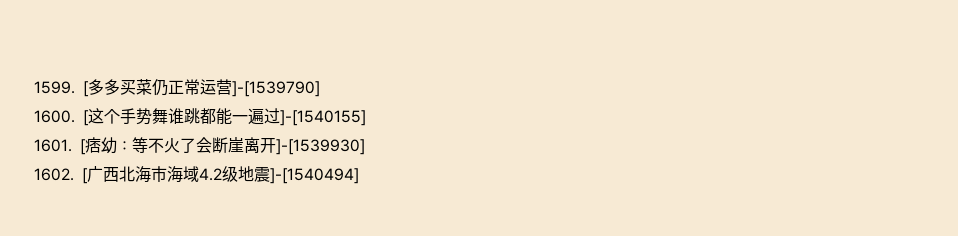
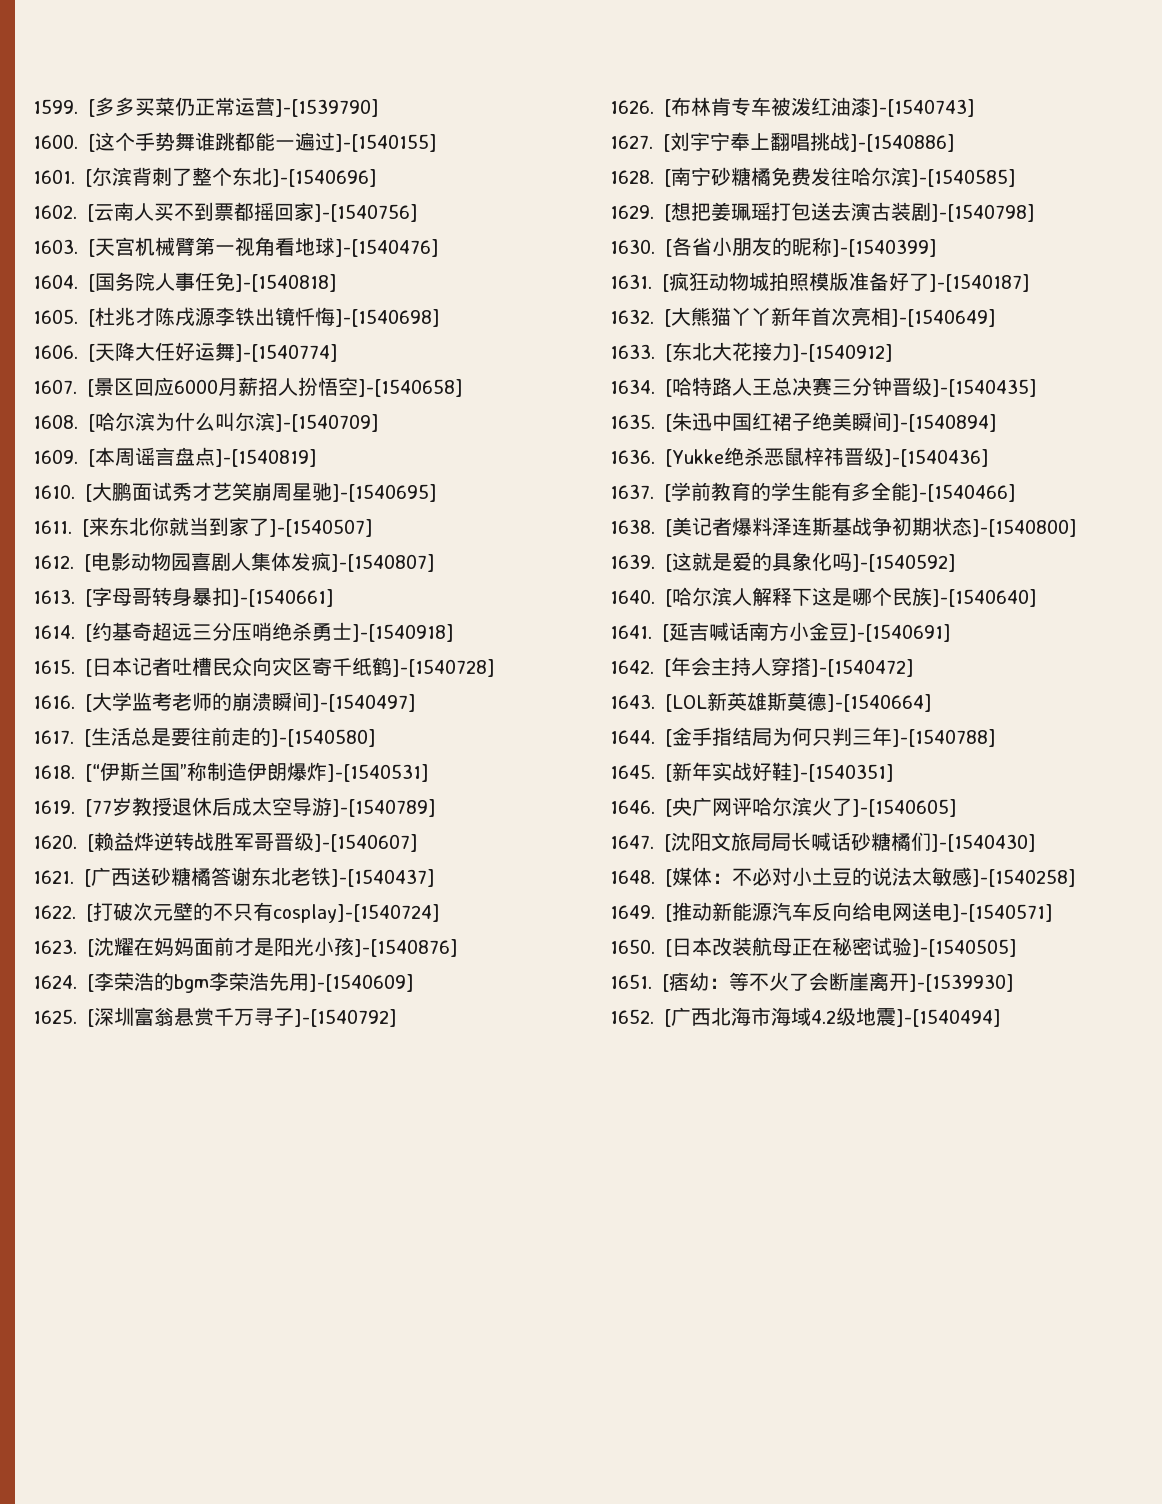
(86, 147) none -> [92,167,377,187] [33,202,418,222] [33,237,439,257] [33,272,337,292] [33,307,440,327] [33,342,338,362] [33,377,463,397] [33,412,379,432] [33,447,317,467] [33,482,437,502] [33,517,373,537] [33,552,435,572] [33,587,334,607] [33,622,454,642] [33,657,495,677] [33,692,416,712] [33,727,376,747] [33,762,429,782] [33,797,436,817] [33,832,418,852] [33,867,435,887] [33,902,440,923] [33,937,458,957] [33,972,414,993] [33,1007,397,1027] [610,97,975,117] [610,132,955,152] [610,167,1016,187] [610,202,1035,222] [610,237,937,257] [610,272,1030,292] [610,307,996,327] [610,342,893,362] [610,377,1037,397] [610,412,997,432] [610,447,989,467] [610,482,1016,502] [610,517,1077,537] [610,552,956,572] [610,587,1037,607] [610,622,951,642] [610,657,914,677] [610,692,932,712] [610,727,996,747] [610,762,894,782] [610,797,957,817] [610,832,1036,852] [610,867,1076,887] [610,902,1053,922] [610,937,1017,957] [610,974,669,992] 尔滨背刺了整个东北]-[1540696] // 1602. [云南人买不到票都摇回家]-[1540756] // 1603. [天宫机械臂第一视角看地球]-[1540476] // 1604. [国务院人事任免]-[1540818] // 1605. [杜兆才陈戌源李铁出镜忏悔]-[1540698] // 1606. [天降大任好运舞]-[1540774] // 1607. [景区回应6000月薪招人扮悟空]-[1540658] // 1608. [哈尔滨为什么叫尔滨]-[1540709] // 1609. [本周谣言盘点]-[1540819] // 1610. [大鹏面试秀才艺笑崩周星驰]-[1540695] // 1611. [来东北你就当到家了]-[1540507] // 1612. [电影动物园喜剧人集体发疯]-[1540807] // 1613. [字母哥转身暴扣]-[1540661] // 1614. [约基奇超远三分压哨绝杀勇士]-[1540918] // 1615. [日本记者吐槽民众向灾区寄千纸鹤]-[1540728] // 1616. [大学监考老师的崩溃瞬间]-[1540497] // 1617. [生活总是要往前走的]-[1540580] // 1618. [“伊斯兰国”称制造伊朗爆炸]-[1540531] // 1619. [77岁教授退休后成太空导游]-[1540789] // 1620. [赖益烨逆转战胜军哥晋级]-[1540607] // 1621. [广西送砂糖橘答谢东北老铁]-[1540437] // 1622. [打破次元壁的不只有cosplay]-[1540724] // 1623. [沈耀在妈妈面前才是阳光小孩]-[1540876] // 1624. [李荣浩的bgm李荣浩先用]-[1540609] // 1625. [深圳富翁悬赏千万寻子]-[1540792] // 1626. [布林肯专车被泼红油漆]-[1540743] // 1627. [刘宇宁奉上翻唱挑战]-[1540886] // 1628. [南宁砂糖橘免费发往哈尔滨]-[1540585] // 1629. [想把姜珮瑶打包送去演古装剧]-[1540798] // 1630. [各省小朋友的昵称]-[1540399] // 1631. [疯狂动物城拍照模版准备好了]-[1540187] // 1632. [大熊猫丫丫新年首次亮相]-[1540649] // 1633. [东北大花接力]-[1540912] // 1634. [哈特路人王总决赛三分钟晋级]-[1540435] // 1635. [朱迅中国红裙子绝美瞬间]-[1540894] // 1636. [Yukke绝杀恶鼠梓祎晋级]-[1540436] // 1637. [学前教育的学生能有多全能]-[1540466] // 1638. [美记者爆料泽连斯基战争初期状态]-[1540800] // 1639. [这就是爱的具象化吗]-[1540592] // 1640. [哈尔滨人解释下这是哪个民族]-[1540640] // 1641. [延吉喊话南方小金豆]-[1540691] // 1642. [年会主持人穿搭]-[1540472] // 1643. [LOL新英雄斯莫德]-[1540664] // 1644. [金手指结局为何只判三年]-[1540788] // 1645. [新年实战好鞋]-[1540351] // 1646. [央广网评哈尔滨火了]-[1540605] // 1647. [沈阳文旅局局长喊话砂糖橘们]-[1540430] // 1648. [媒体：不必对小土豆的说法太敏感]-[1540258] // 1649. [推动新能源汽车反向给电网送电]-[1540571] // 1650. [日本改装航母正在秘密试验]-[1540505] // 1651. [
[34,168,74,181] 1602. -> [610,1009,654,1024] 1652.

